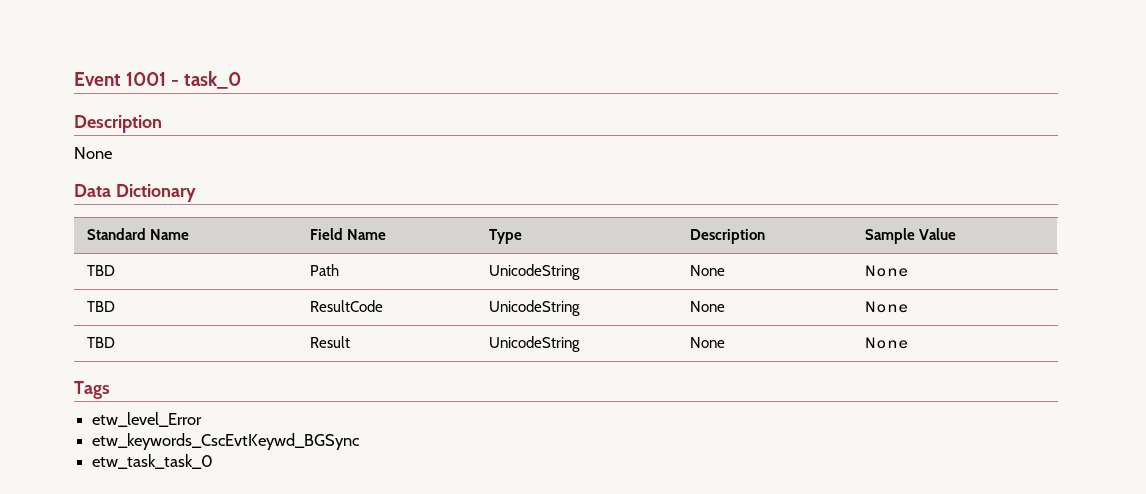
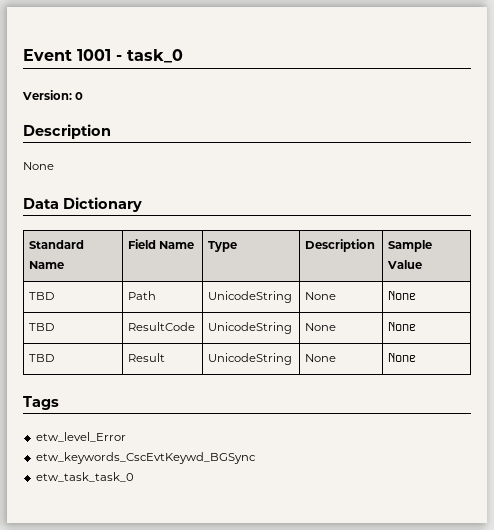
(242, 80) none -> [22,90,84,100] // Version: 0

